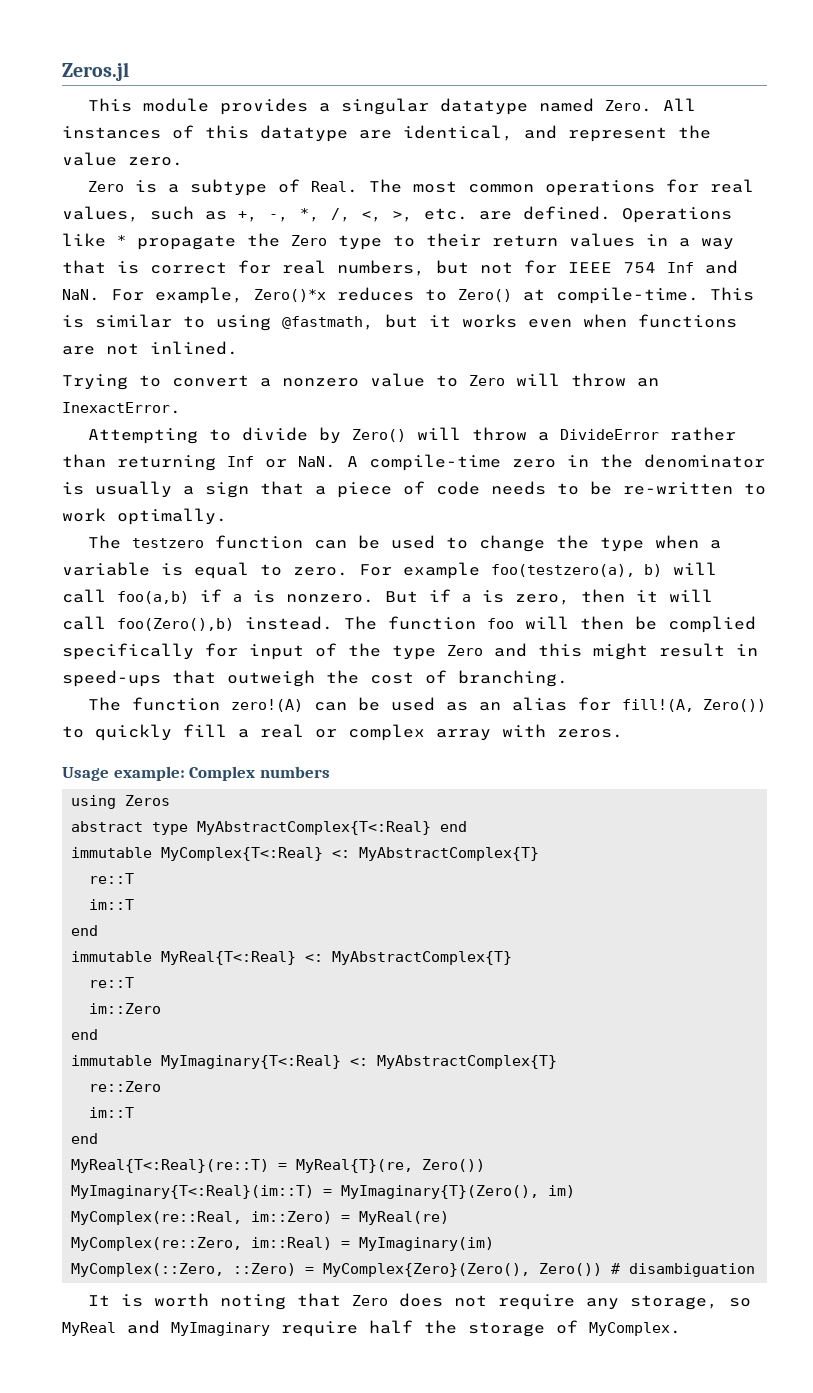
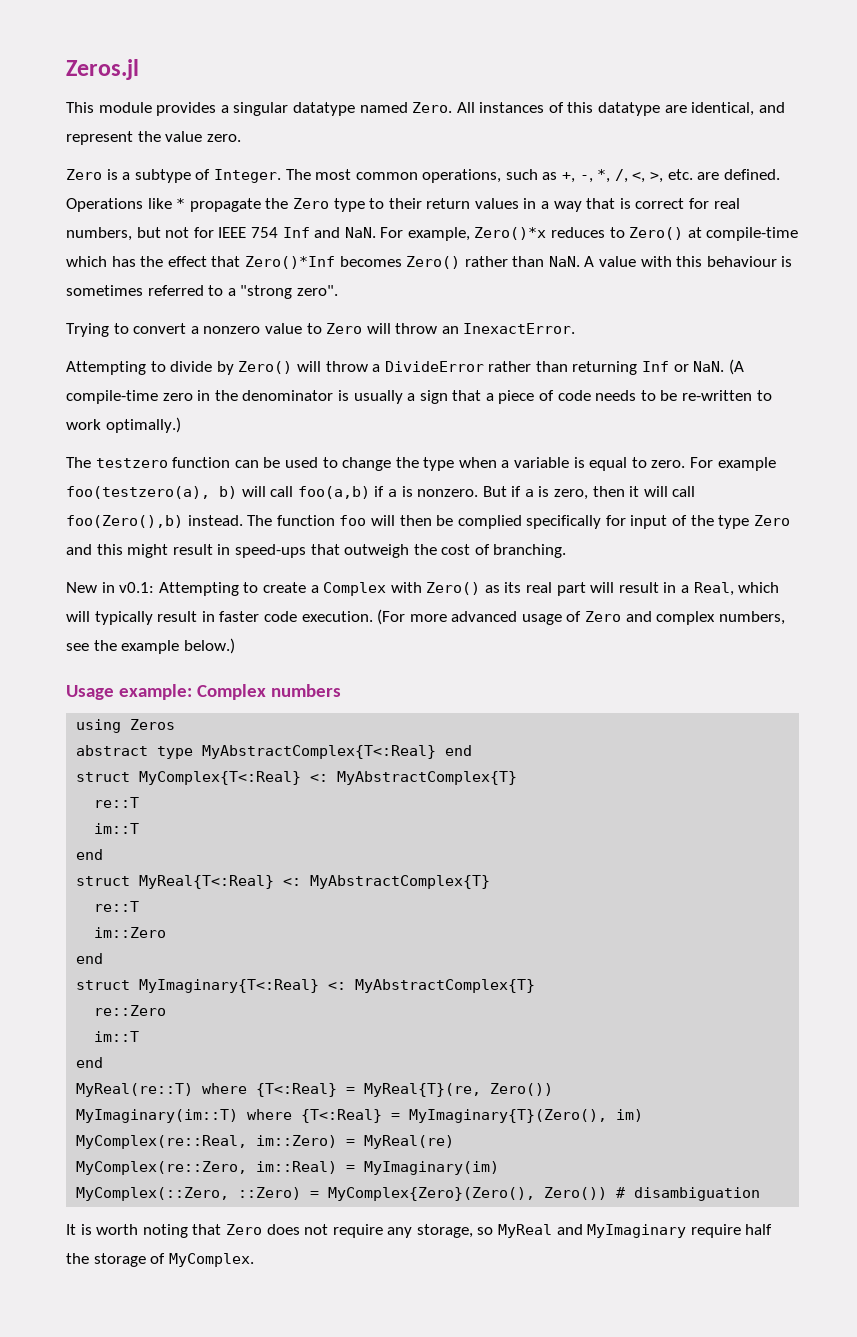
[311,181,359,193] Real. -> [213,169,281,183] Integer.
[545,179,755,196] [62,206,139,222] operations for real values, -> [422,169,502,183] operations,
[556,287,754,304] [62,314,737,331] [62,341,238,355] compile-time. This is similar to using @fastmath, but it works even when functions are not inlined. -> [706,227,799,241] [66,256,793,269] [66,285,338,299] compile-time which has the effect that Zero()*Inf becomes Zero() rather than NaN. A value with this behaviour is sometimes referred to a "strong zero".
[347,456,358,467] A -> [728,359,744,375] (A
[117,508,227,525] optimally. -> [105,417,181,433] optimally.)
[88,697,767,712] [62,724,623,741] The function zero!(A) can be used as an alias for fill!(A, Zero()) to quickly fill a real or complex array with zeros. -> [66,582,780,596] [66,609,785,625] [66,638,235,654] New in v0.1: Attempting to create a Complex with Zero() as its real part will result in a Real, which will typically result in faster code execution. (For more advanced usage of Zero and complex numbers, see the example below.)
[71,847,153,858] immutable -> [76,772,131,782] struct
[71,951,153,962] immutable -> [76,876,131,886] struct
[71,1055,153,1066] immutable -> [76,980,131,990] struct
[71,1159,270,1173] MyReal{T<:Real}(re::T) -> [76,1083,338,1097] MyReal(re::T) where {T<:Real}
[71,1185,315,1199] MyImaginary{T<:Real}(im::T) -> [76,1109,383,1123] MyImaginary(im::T) where {T<:Real}

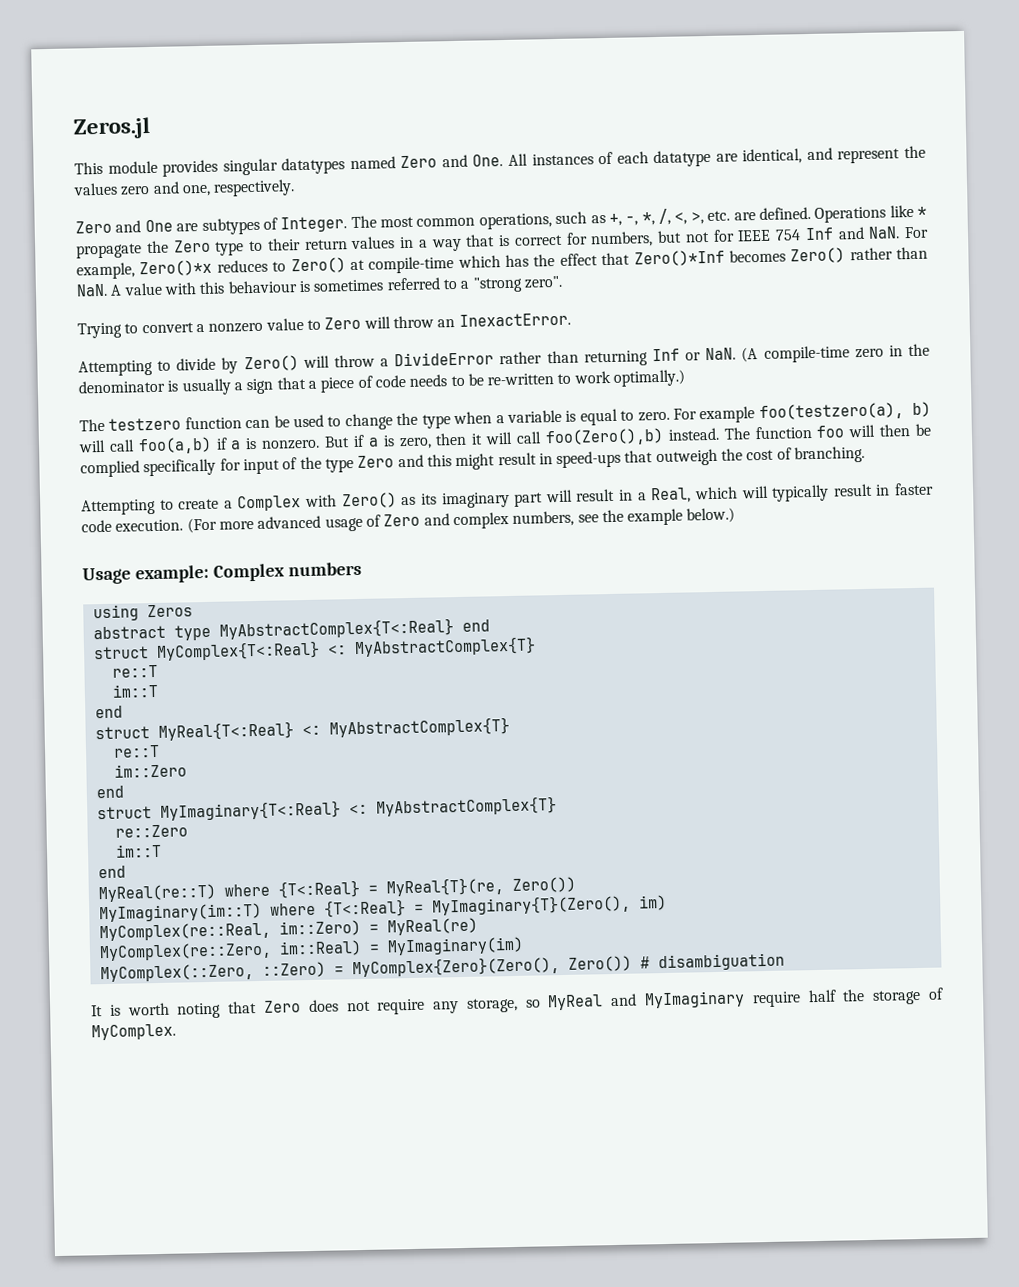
[220,102,453,116] a singular datatype named Zero. -> [222,154,504,176] singular datatypes named Zero and One.
[567,102,594,113] this -> [616,151,649,164] each
[165,131,241,142] [66,169,191,183] value zero. // Zero is a subtype -> [73,179,296,197] [75,217,260,235] values zero and one, respectively. // Zero and One are subtypes
[713,198,740,209] real -> (588, 238) none
[66,582,155,593] New in v0.1: -> (866, 454) none
[526,582,553,593] real -> [441,491,510,509] imaginary

